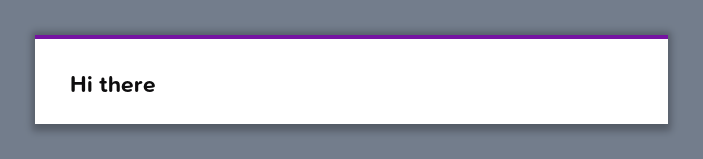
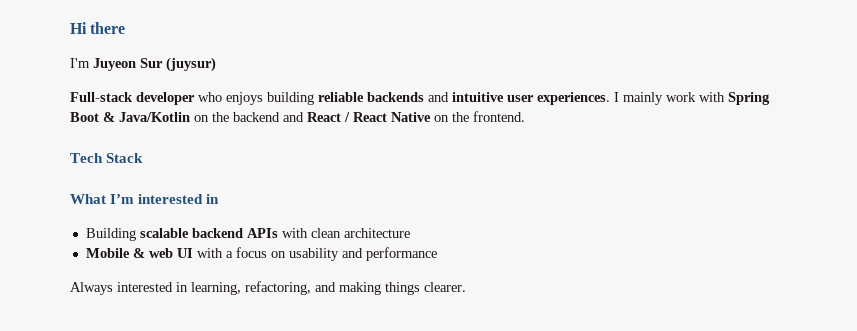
(157, 84) none -> [70,57,216,72] [70,92,770,105] [70,111,525,122] [70,153,144,163] [70,194,220,204] [85,228,410,241] [85,247,437,261] [70,281,466,295] // I'm Juyeon Sur (juysur) // Full-stack developer who enjoys building reliable backends and intuitive user experiences. I mainly work with Spring Boot & Java/Kotlin on the backend and React / React Native on the frontend. // Tech Stack // What I’m interested in // Building scalable backend APIs with clean architecture // Mobile & web UI with a focus on usability and performance // Always interested in learning, refactoring, and making things clearer.

